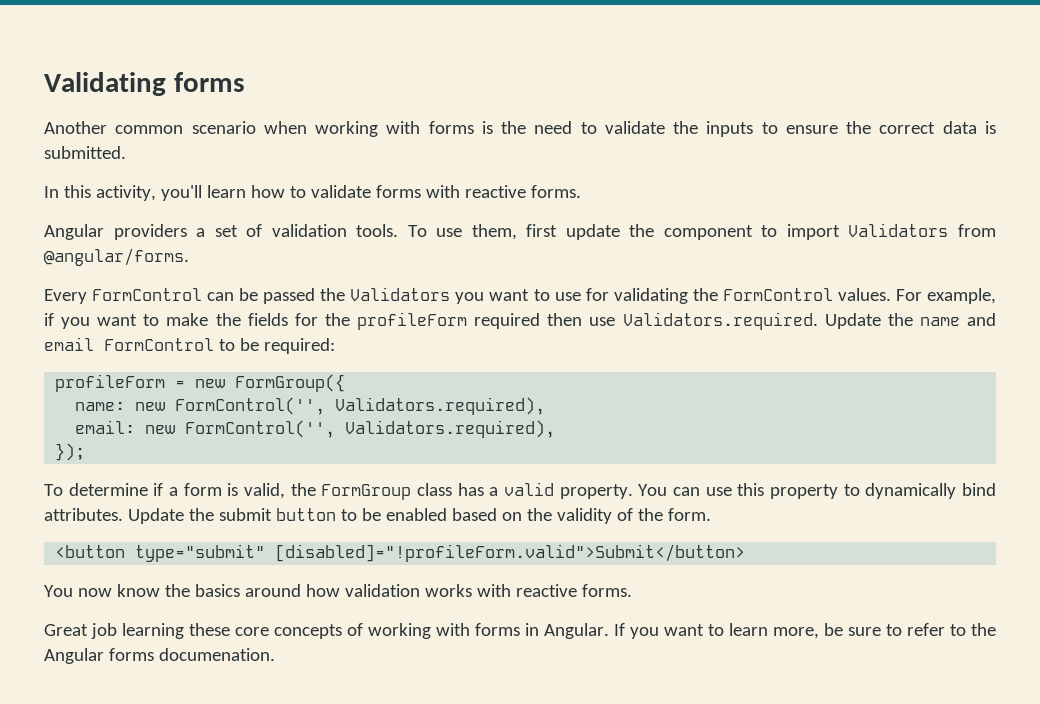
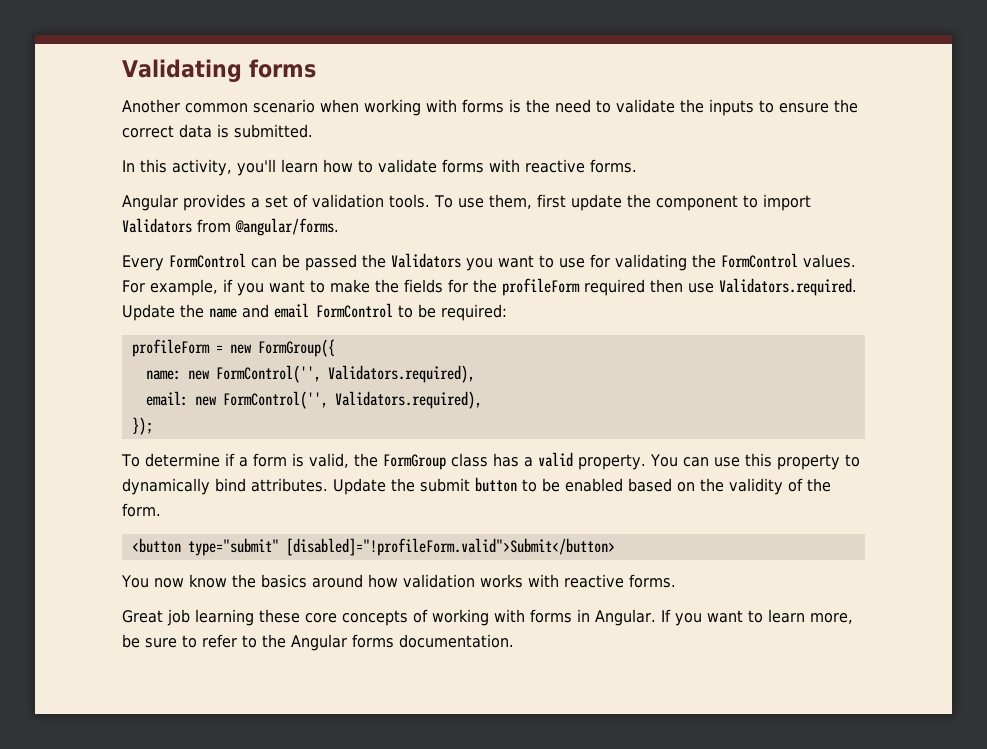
[113,224,187,240] providers -> [183,194,246,211] provides
[158,648,275,661] documenation. -> [399,634,514,648] documentation.

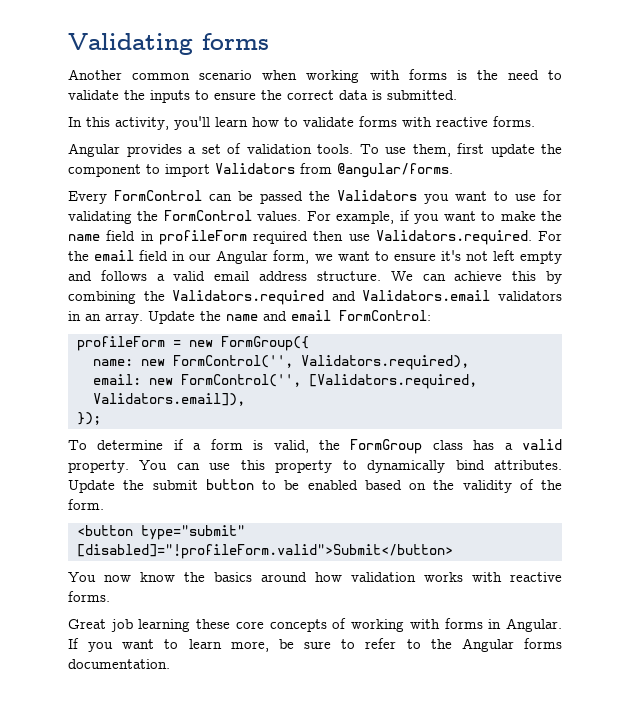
[404,279,497,293] fields for the -> [68,230,154,241] name field in
(857, 287) none -> [538,231,562,241] [68,250,562,264] [68,270,562,284] [68,290,562,305] [68,311,143,324] For the email field in our Angular form, we want to ensure it's not left empty and follows a valid email address structure. We can achieve this by combining the Validators.required and Validators.email validators in an array.
[316,303,507,321] FormControl to be required: -> [339,310,431,321] FormControl:
[334,391,482,409] Validators.required), -> [309,374,477,389] [93,393,245,406] [Validators.required, Validators.email]),

